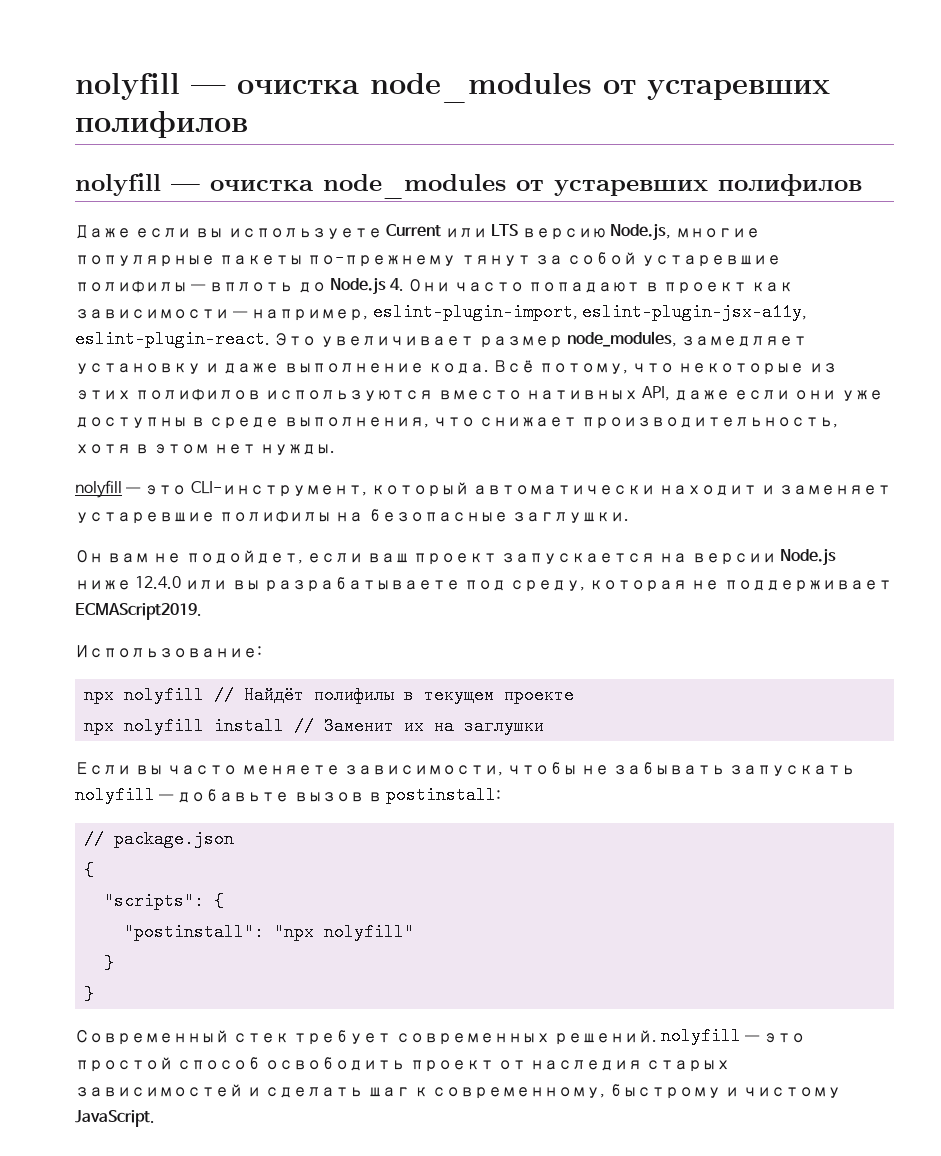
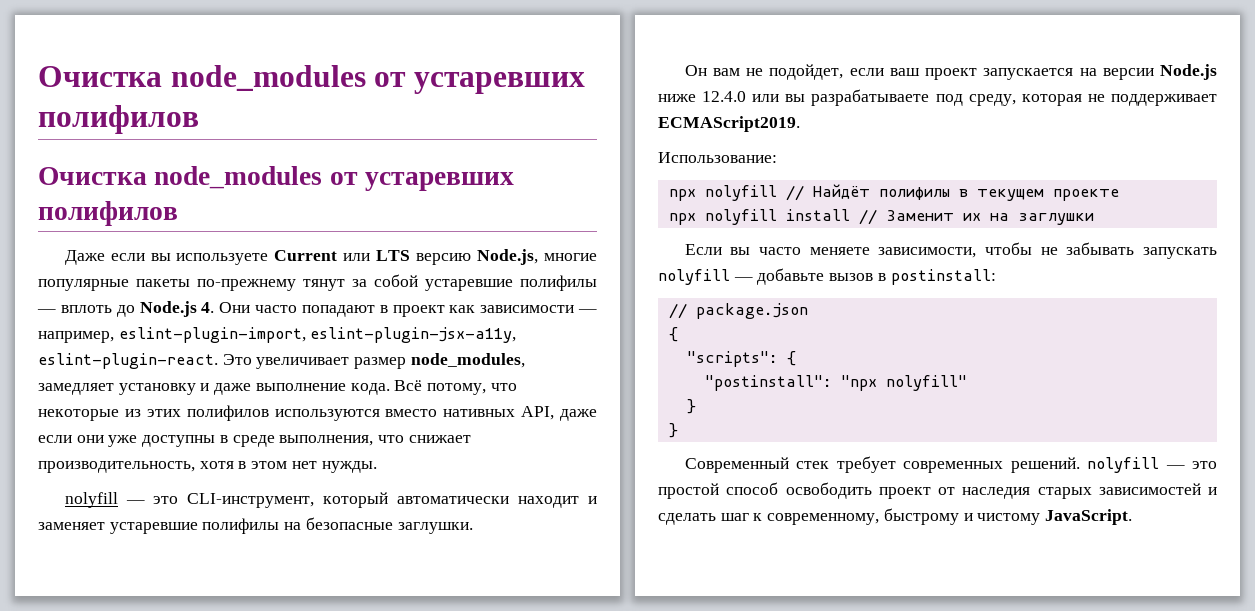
[75,73,830,103] [75,111,248,138] [75,173,313,196] nolyfill — очистка node_modules от устаревших полифилов // nolyfill — очистка -> [38,65,585,94] [38,105,199,134] [38,167,147,185] Очистка node_modules от устаревших полифилов // Очистка

